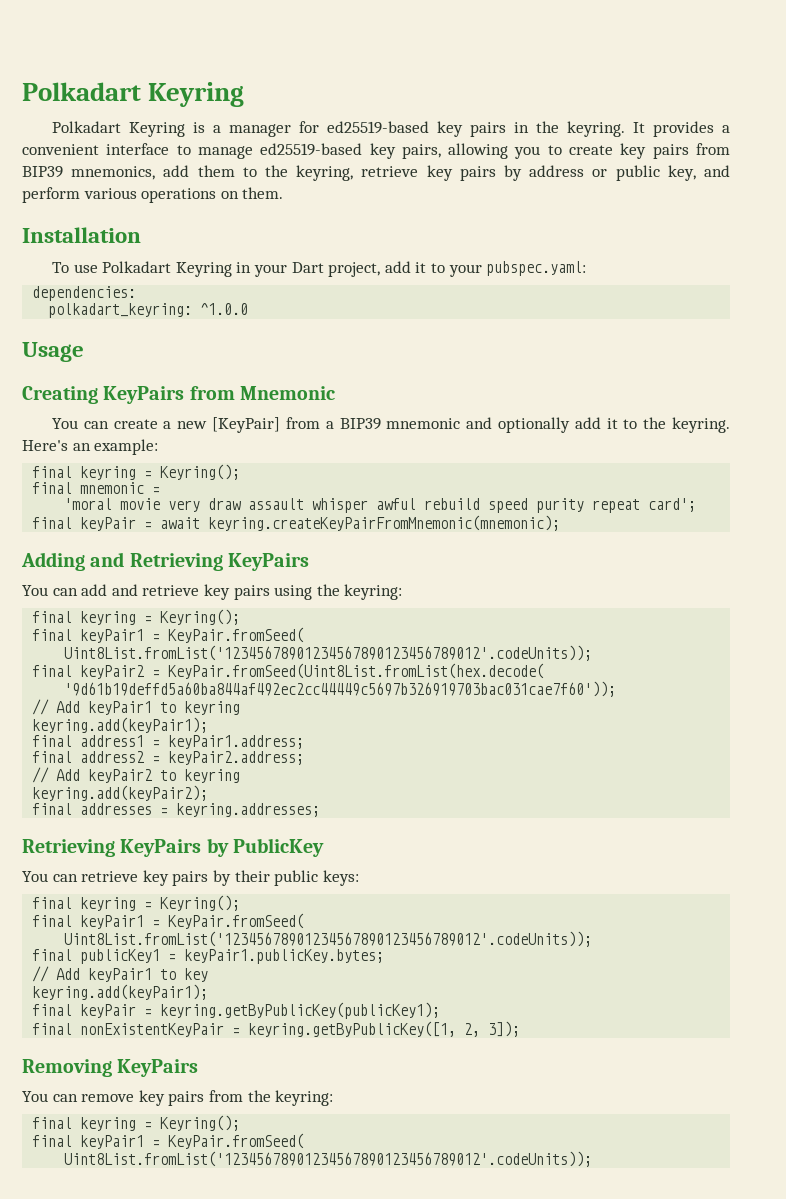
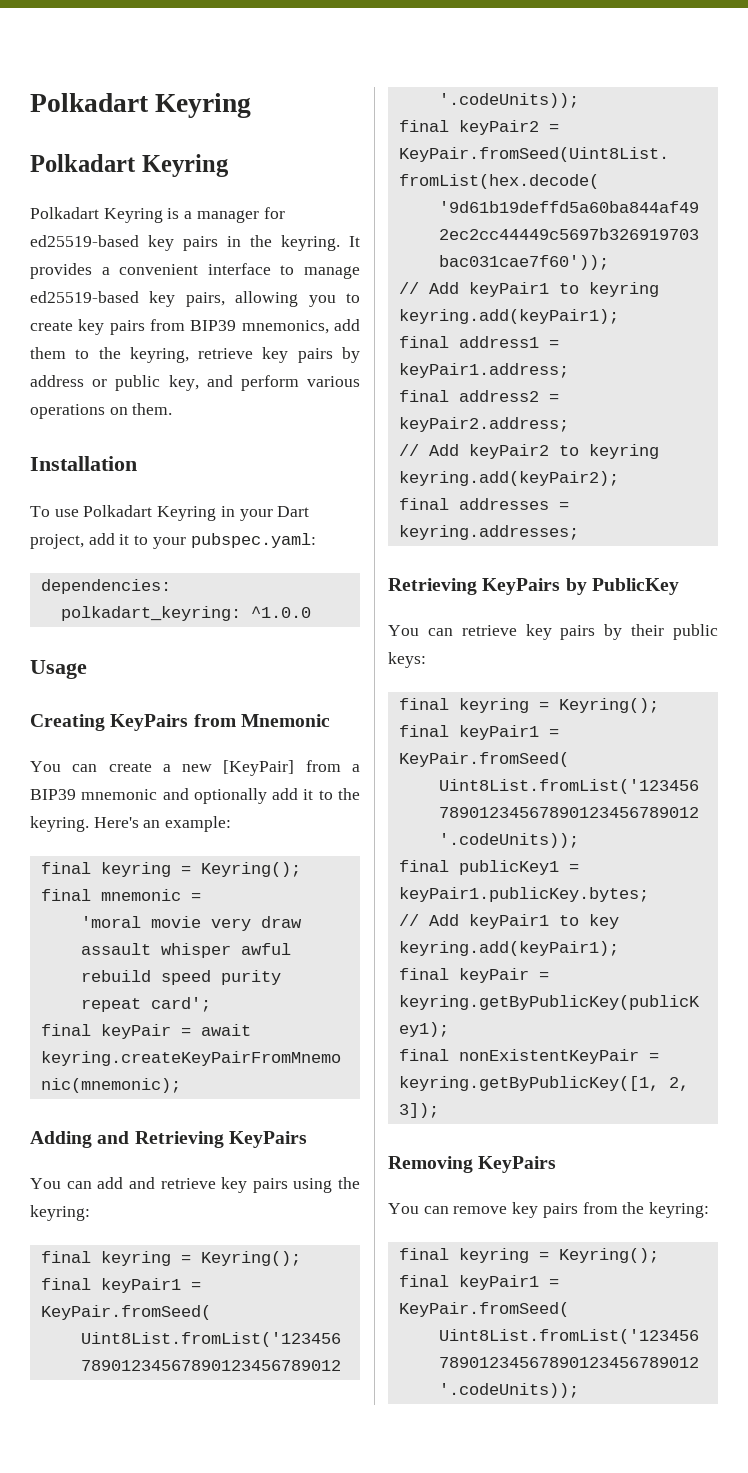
[22,82,245,107] [52,121,186,137] Polkadart Keyring // Polkadart Keyring -> [30,93,252,118] [30,154,229,177] [30,207,163,223] Polkadart Keyring // Polkadart Keyring // Polkadart Keyring

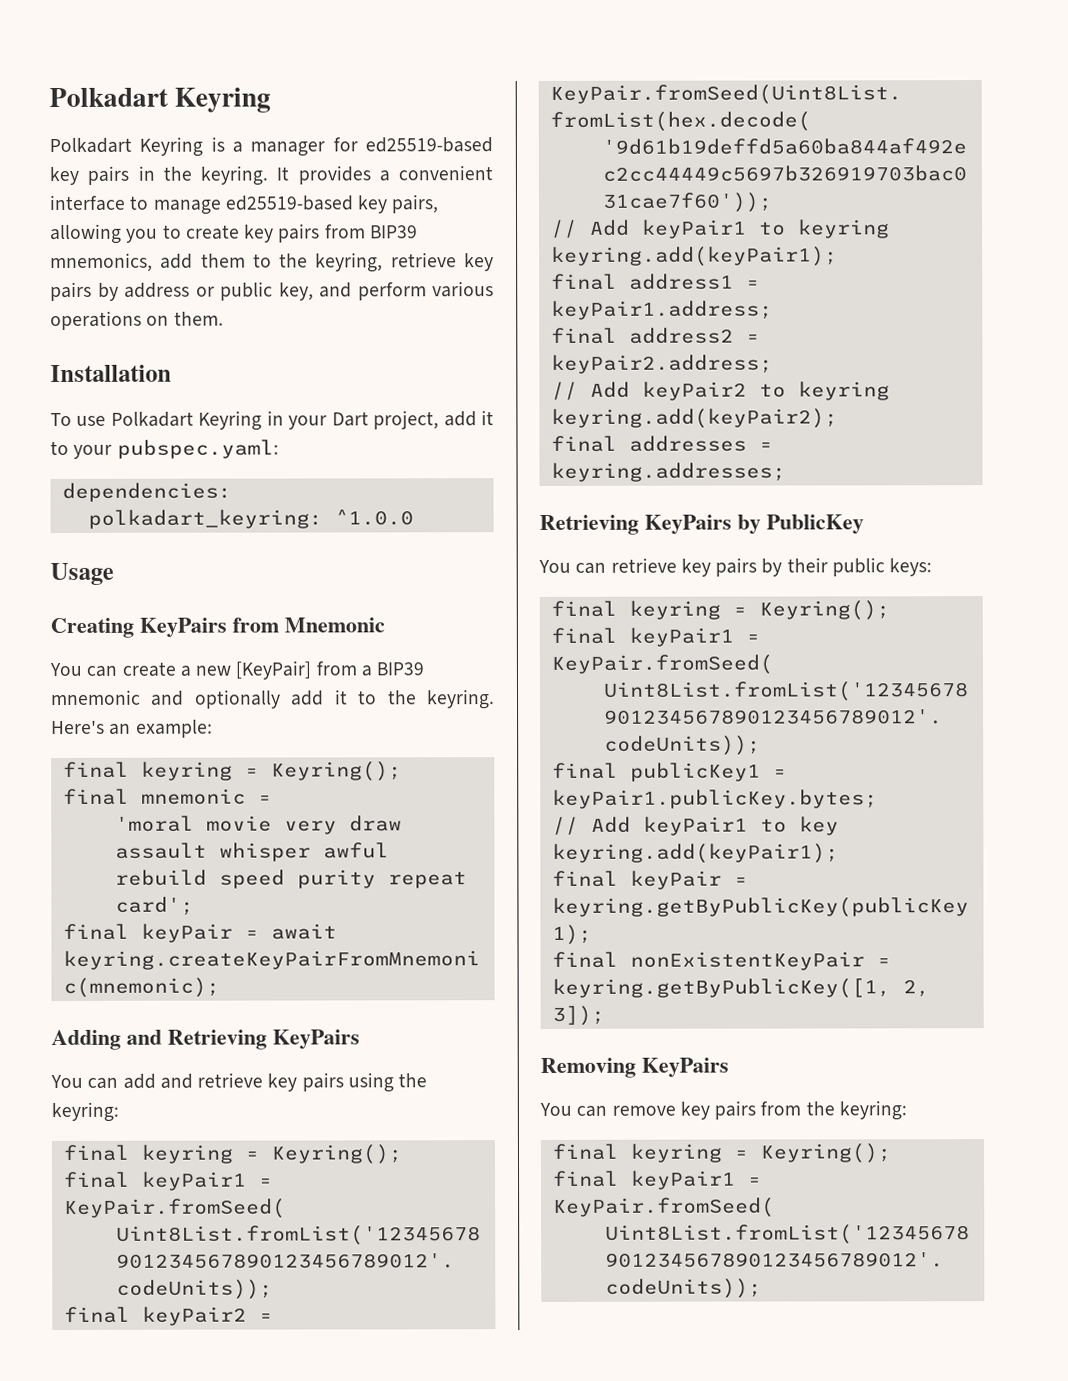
[30,93,252,118] [30,154,229,177] [30,207,163,223] Polkadart Keyring // Polkadart Keyring // Polkadart Keyring -> [49,87,272,113] [49,136,204,157] Polkadart Keyring // Polkadart Keyring

